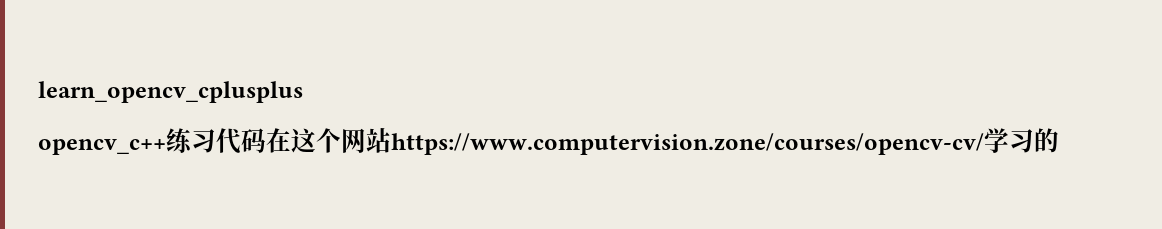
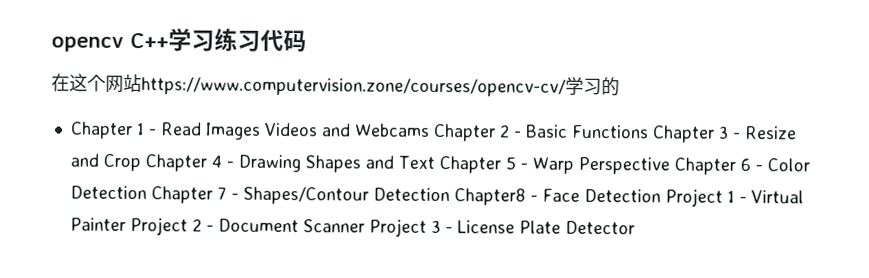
[38,81,303,103] [38,139,166,155] learn_opencv_cplusplus // opencv_c++ -> [51,28,215,52] opencv C++学习
(266, 140) none -> (307, 41) //
(1059, 140) none -> [69,121,797,143] [69,153,810,175] [69,185,804,207] [69,217,635,237] // Chapter 1 - Read Images Videos and Webcams Chapter 2 - Basic Functions Chapter 3 - Resize and Crop Chapter 4 - Drawing Shapes and Text Chapter 5 - Warp Perspective Chapter 6 - Color Detection Chapter 7 - Shapes/Contour Detection Chapter8 - Face Detection Project 1 - Virtual Painter Project 2 - Document Scanner Project 3 - License Plate Detector

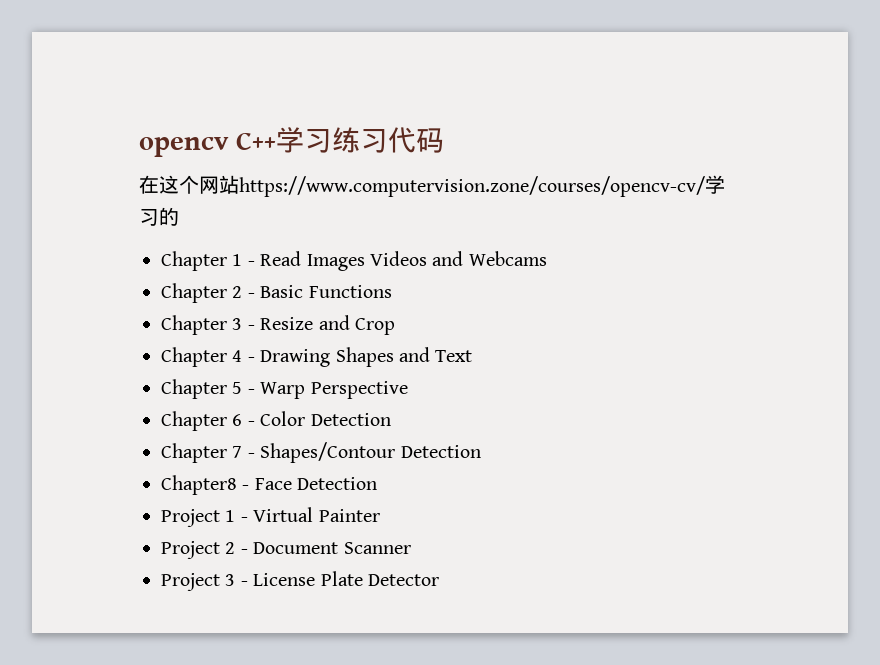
(430, 130) none -> (547, 258) //
(649, 131) none -> (392, 291) //
(141, 162) none -> (395, 326) //
(435, 162) none -> (473, 356) //
(670, 165) none -> (408, 390) //
(147, 192) none -> (391, 419) //
(450, 194) none -> (481, 451) //
(661, 195) none -> (378, 483) //
(126, 224) none -> (380, 515) //
(365, 226) none -> (411, 548) //

